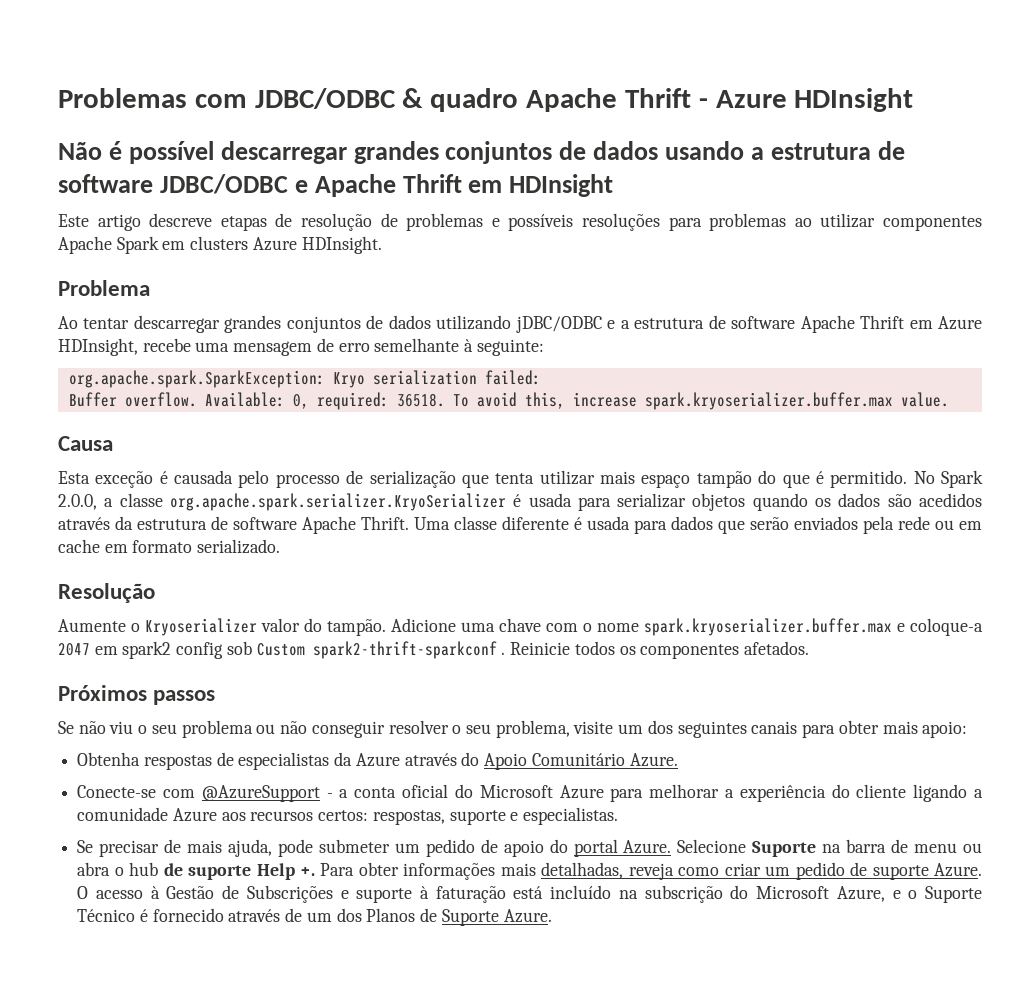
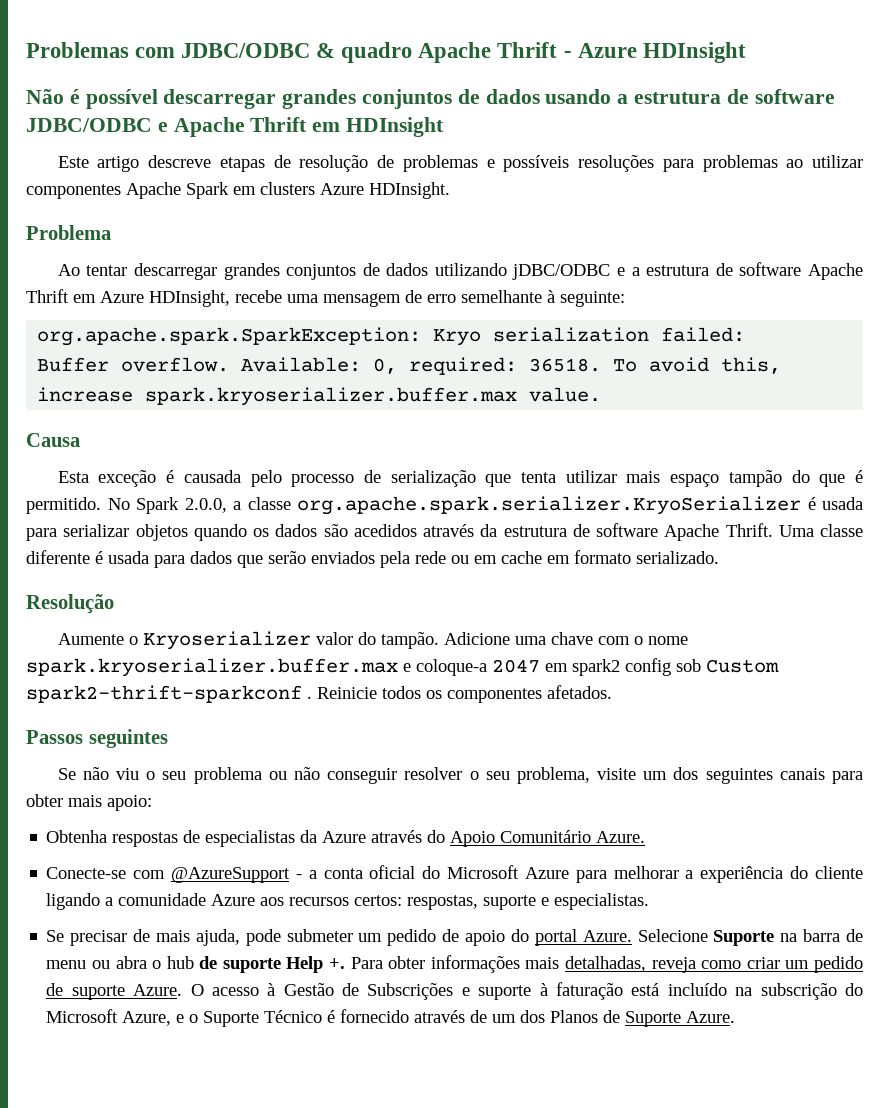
[58,685,216,705] Próximos passos -> [26,729,168,748] Passos seguintes

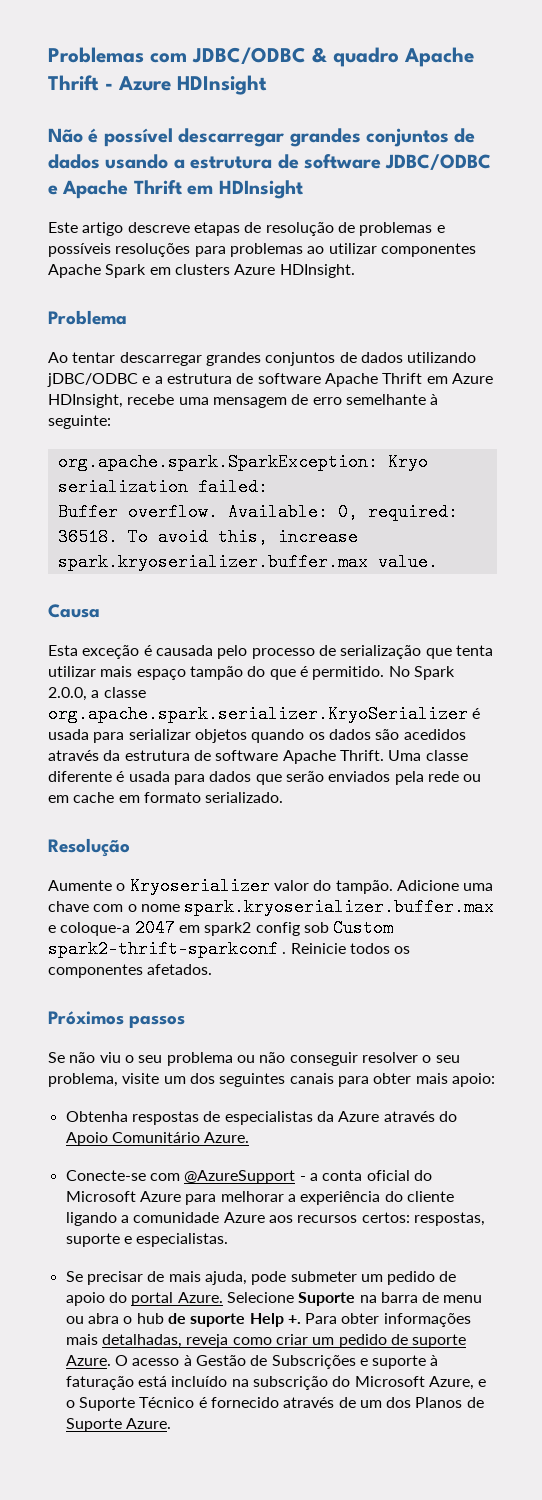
[26,729,168,748] Passos seguintes -> [48,1011,186,1028] Próximos passos

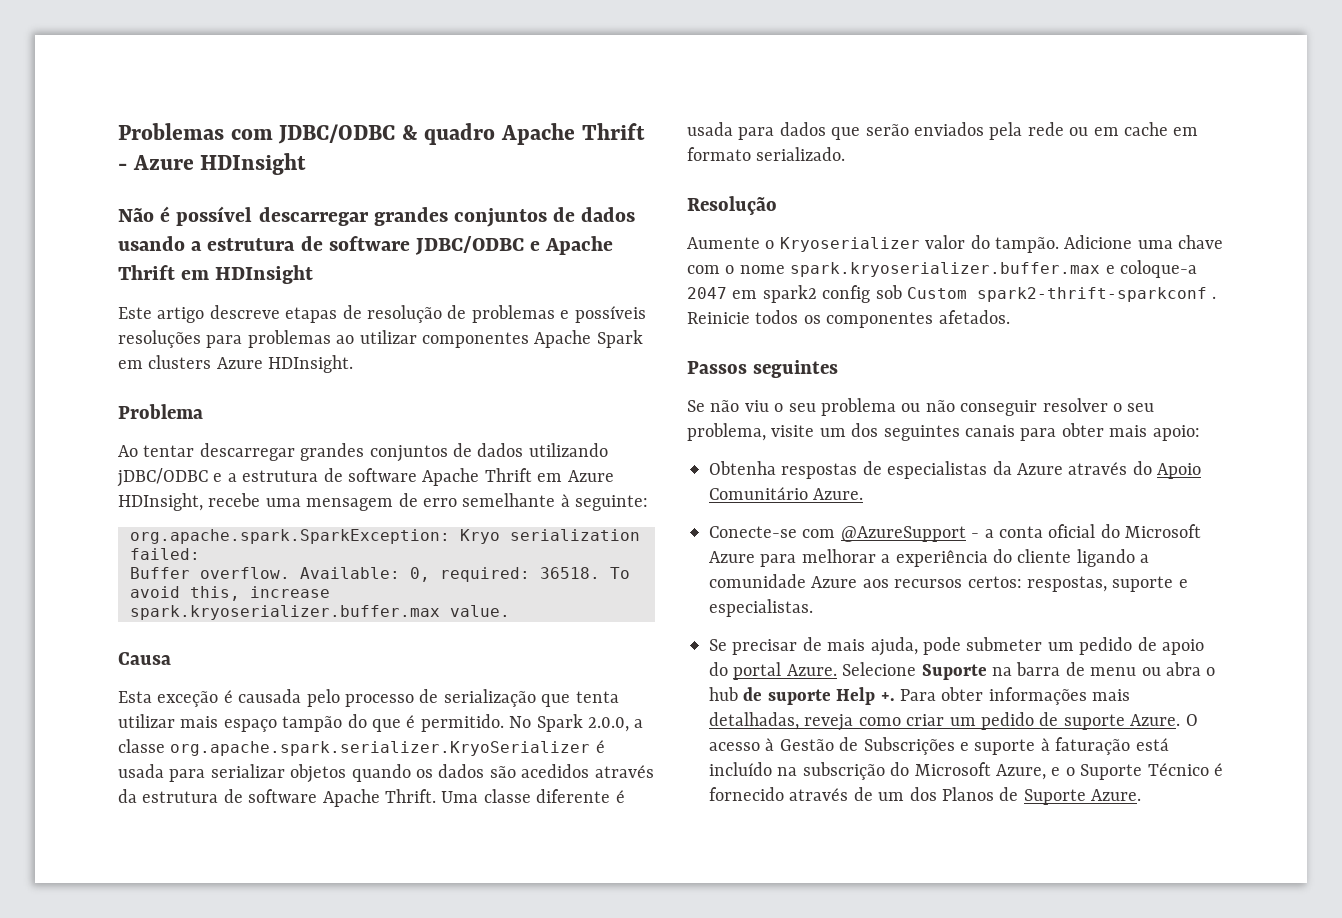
[48,1011,186,1028] Próximos passos -> [687,360,838,378] Passos seguintes

